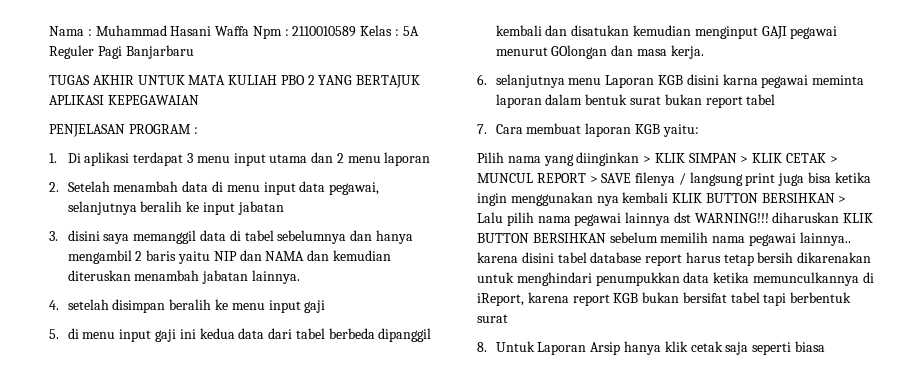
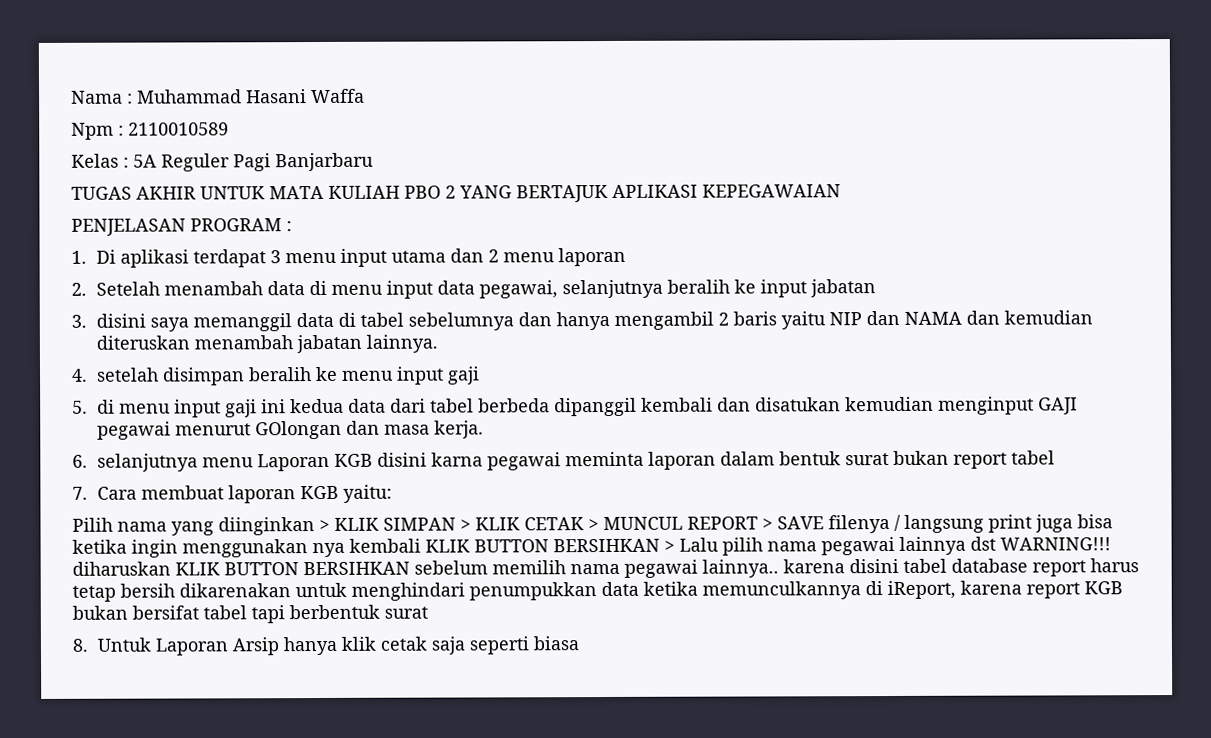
(250, 31) none -> (365, 96) //
(357, 31) none -> (229, 129) //

